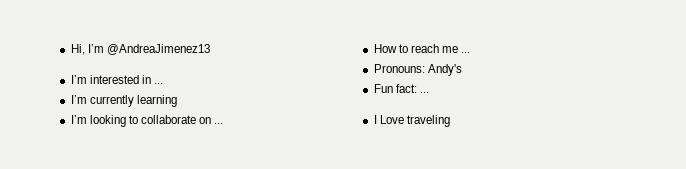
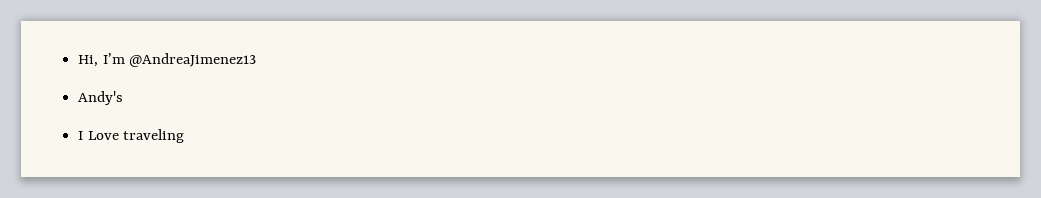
[70,75,163,84] [70,95,177,107] [70,115,224,127] [373,44,471,53] [373,64,462,76] [373,84,429,93] I’m interested in ... // I’m currently learning // I’m looking to collaborate on ... // How to reach me ... // Pronouns: Andy's // Fun fact: ... -> [78,91,124,105] Andy's

